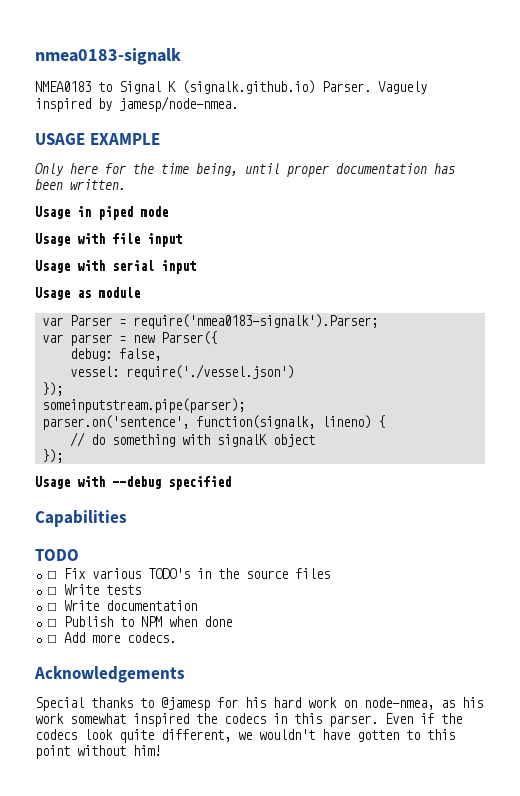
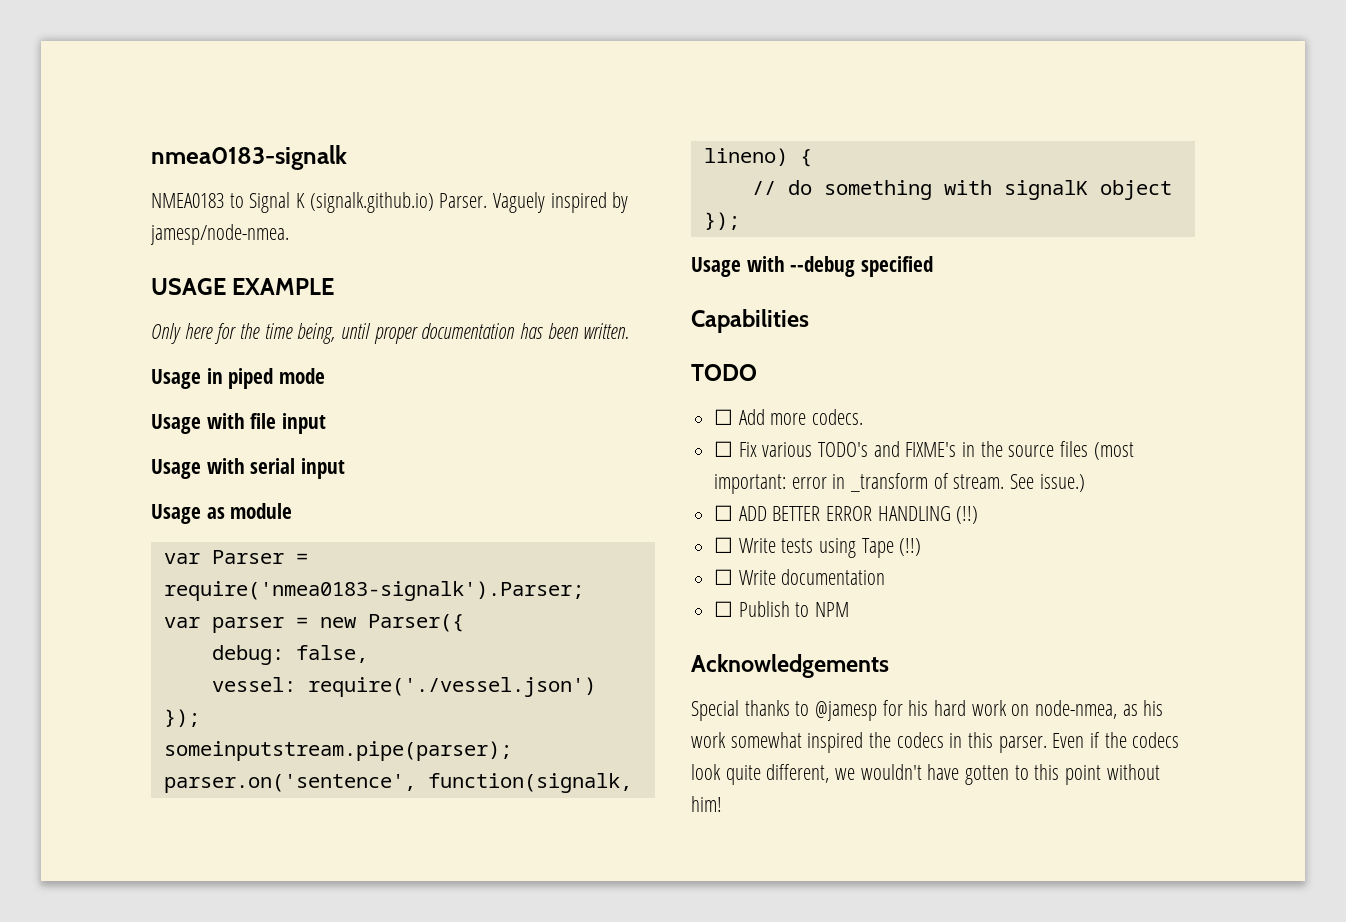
(79, 555) none -> [714,409,864,425] // ☐ Add more codecs.
(191, 573) none -> [873,441,957,457] and FIXME's
(331, 573) none -> [1093,442,1134,460] [714,473,1085,494] [714,505,979,524] (most important: error in _transform of stream. See issue.) // ☐ ADD BETTER ERROR HANDLING (!!)
(142, 590) none -> [819,538,922,558] using Tape (!!)
[169,616,233,627] [47,632,177,643] when done // ☐ Add more codecs. -> (850, 609) none

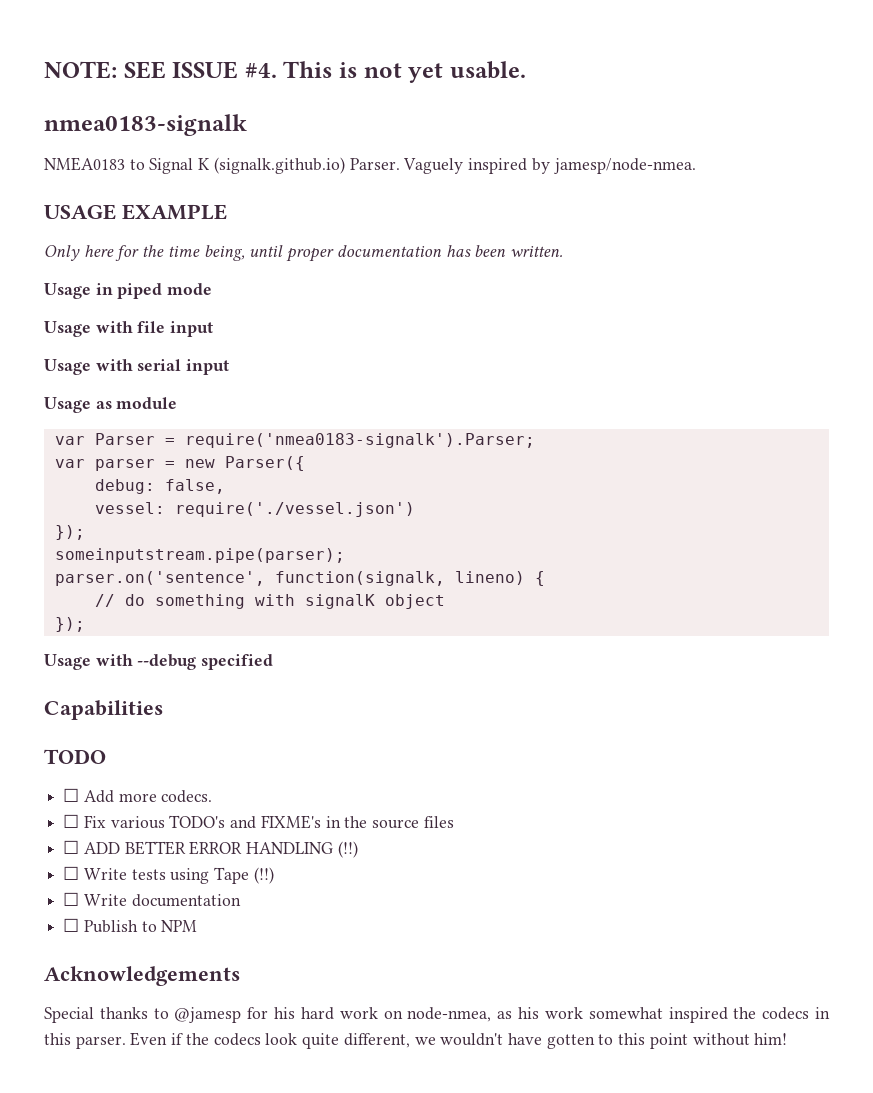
(151, 157) none -> [44,61,526,83] NOTE: SEE ISSUE #4. This is not yet usable. //
[1093,442,1134,460] [714,473,1085,494] (most important: error in _transform of stream. See issue.) -> (454, 822) none

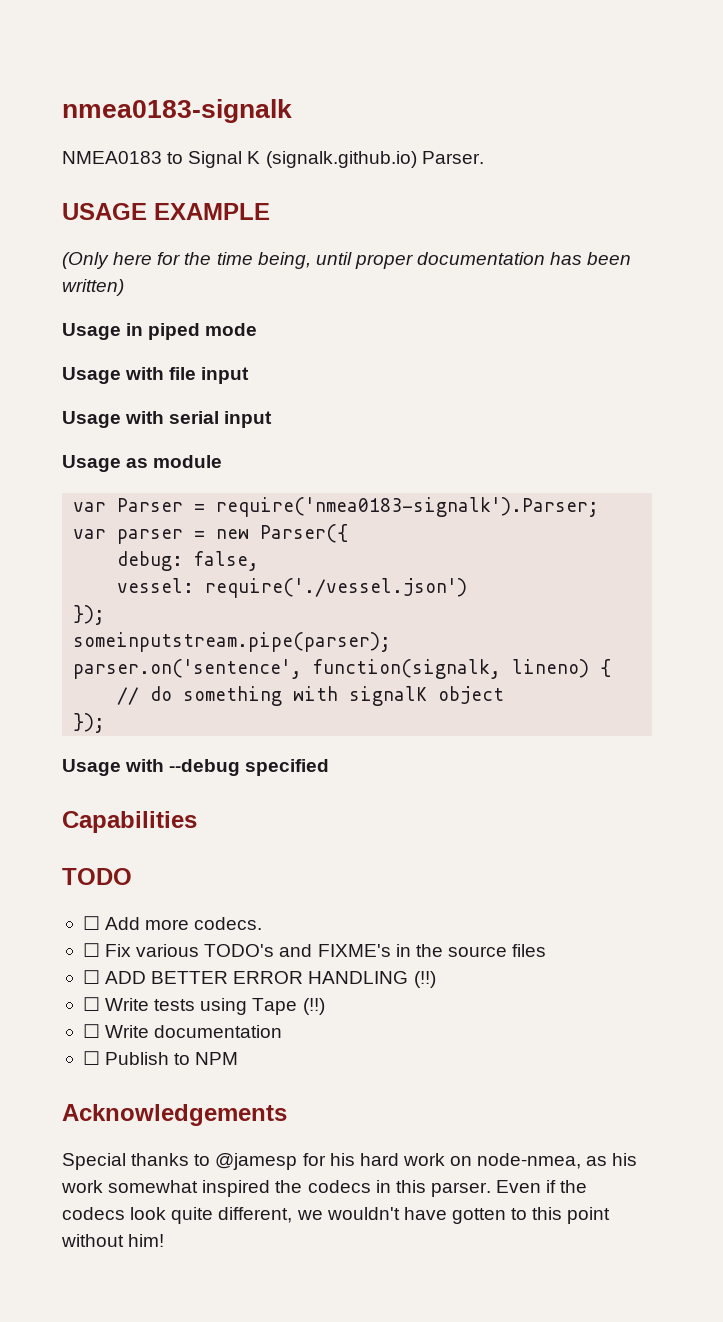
[44,61,526,83] NOTE: SEE ISSUE #4. This is not yet usable. // -> (62, 111) none
[403,158,696,174] Vaguely inspired by jamesp/node-nmea. -> (484, 157) none
[44,245,80,261] Only -> [62,252,109,269] (Only
[509,246,563,257] written. -> [62,279,124,296] written)

